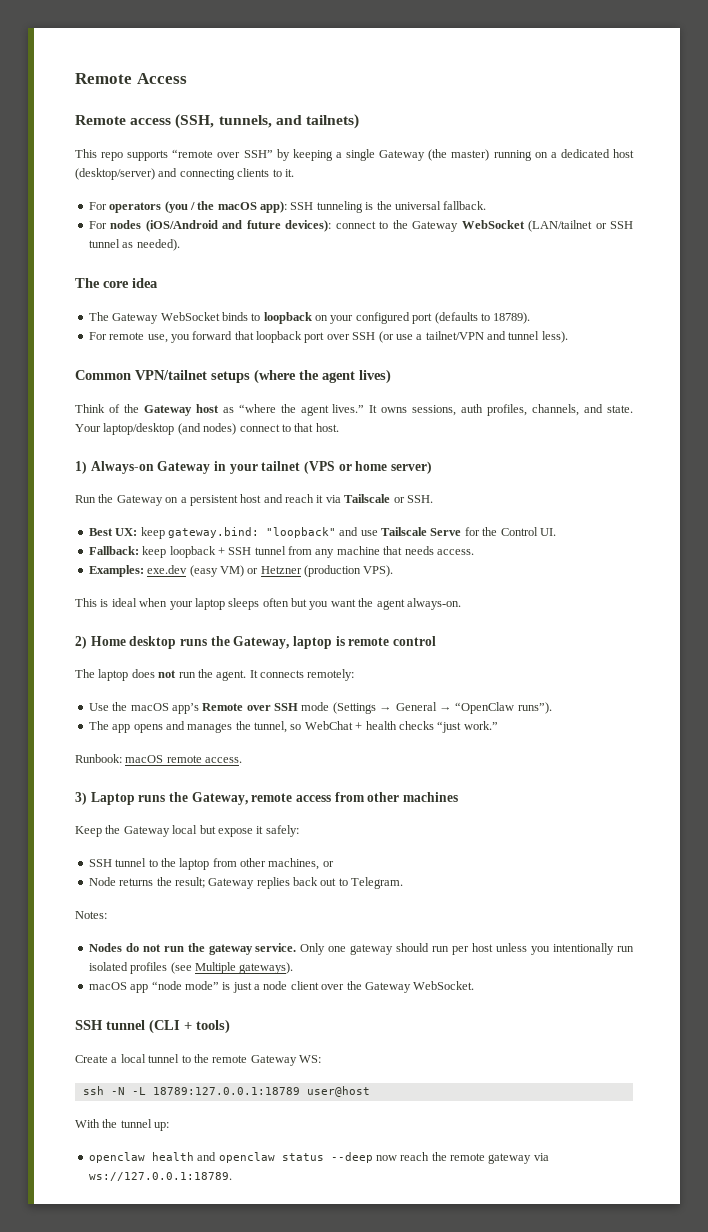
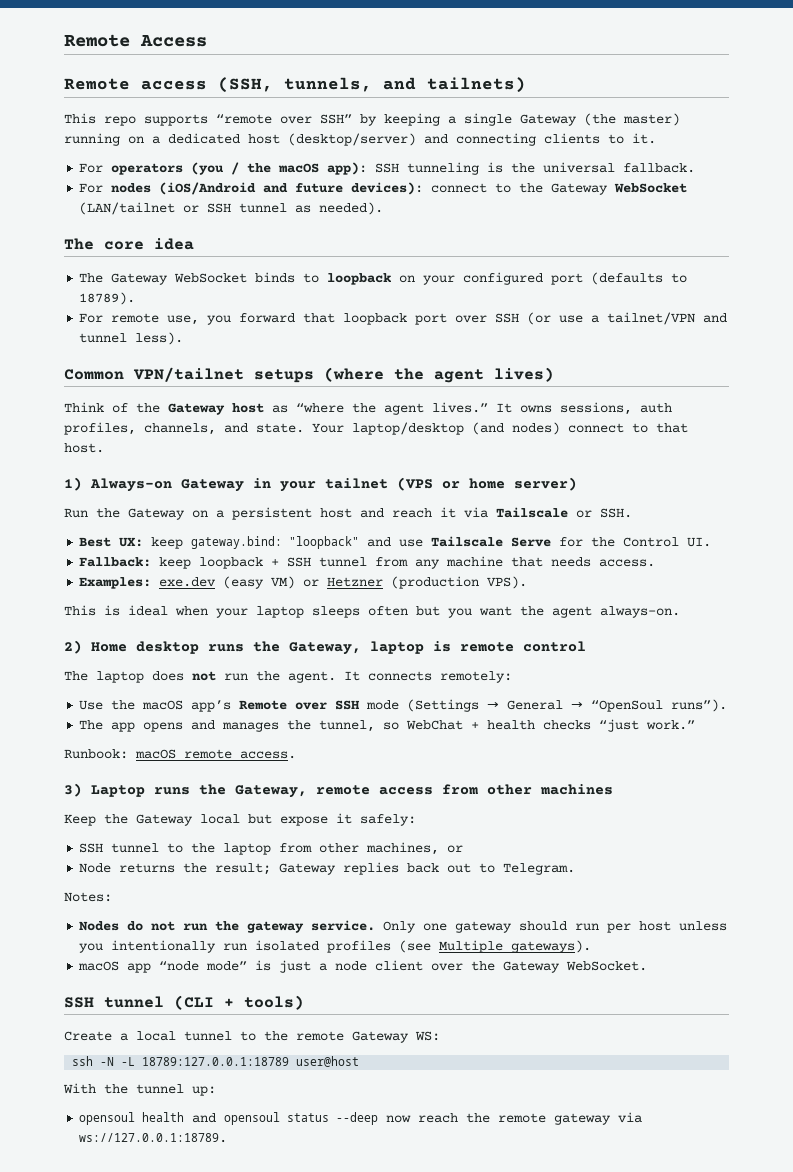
[455,702,515,714] “OpenClaw -> [591,700,664,712] “OpenSoul
[88,1152,145,1163] openclaw -> [79,1112,136,1125] opensoul
[218,1152,275,1163] openclaw -> [224,1112,281,1125] opensoul

